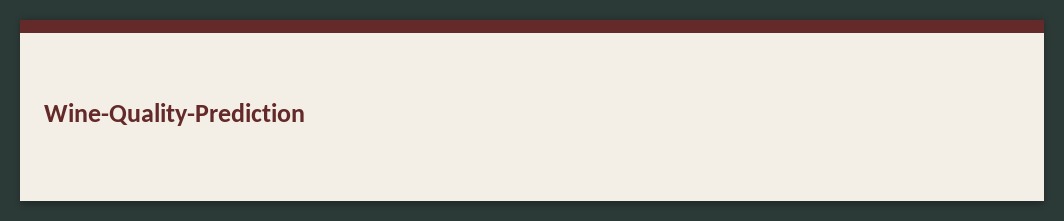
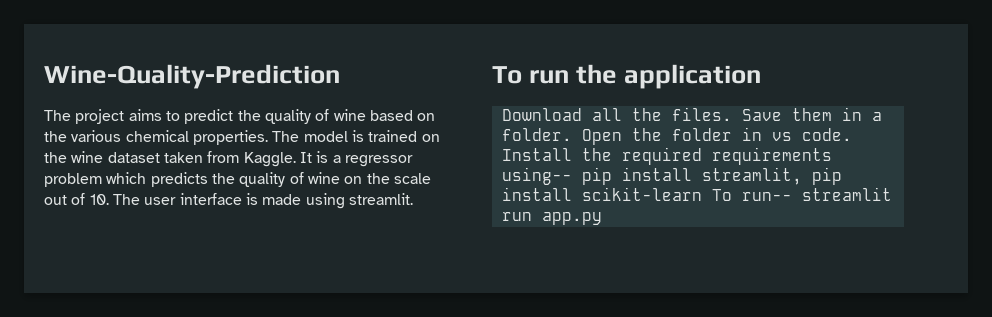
(305, 114) none -> [44,109,436,124] [44,130,440,145] [44,151,413,167] [44,172,431,187] [44,193,413,209] [492,64,762,89] [501,107,882,121] [501,127,852,145] [501,147,832,165] [501,167,842,185] [501,187,892,201] [501,212,602,225] // The project aims to predict the quality of wine based on the various chemical properties. The model is trained on the wine dataset taken from Kaggle. It is a regressor problem which predicts the quality of wine on the scale out of 10. The user interface is made using streamlit. // To run the application // Download all the files. Save them in a folder. Open the folder in vs code. Install the required requirements using-- pip install streamlit, pip install scikit-learn To run-- streamlit run app.py

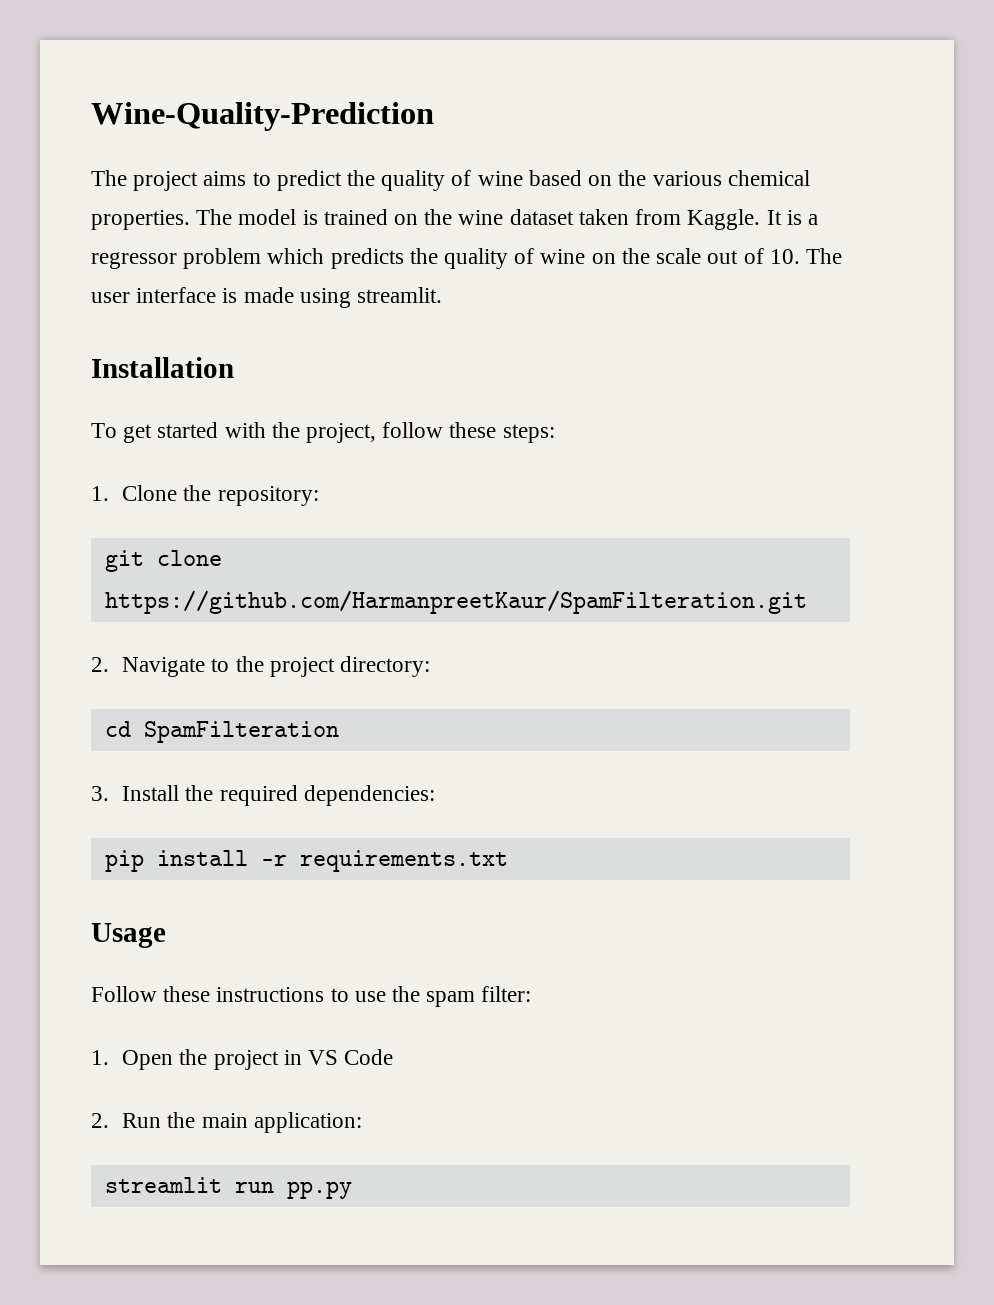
[492,64,762,89] [501,107,882,121] [501,127,852,145] [501,147,832,165] [501,167,842,185] [501,187,792,201] // To run the application // Download all the files. Save them in a folder. Open the folder in vs code. Install the required requirements using-- pip install streamlit, pip install scikit-learn To run-- -> [91,357,234,378] [91,422,555,443] [91,485,319,506] [104,550,222,572] [104,590,807,614] [91,656,431,677] [104,721,339,743] [91,785,435,806] [104,850,508,872] [91,923,166,948] [91,986,532,1007] [91,1049,394,1070] [91,1112,362,1133] // Installation // To get started with the project, follow these steps: // 1. Clone the repository: // git clone https://github.com/HarmanpreetKaur/SpamFilteration.git // 2. Navigate to the project directory: // cd SpamFilteration // 3. Install the required dependencies: // pip install -r requirements.txt // Usage // Follow these instructions to use the spam filter: // 1. Open the project in VS Code // 2. Run the main application: //
[541,212,602,225] app.py -> [286,1181,352,1199] pp.py

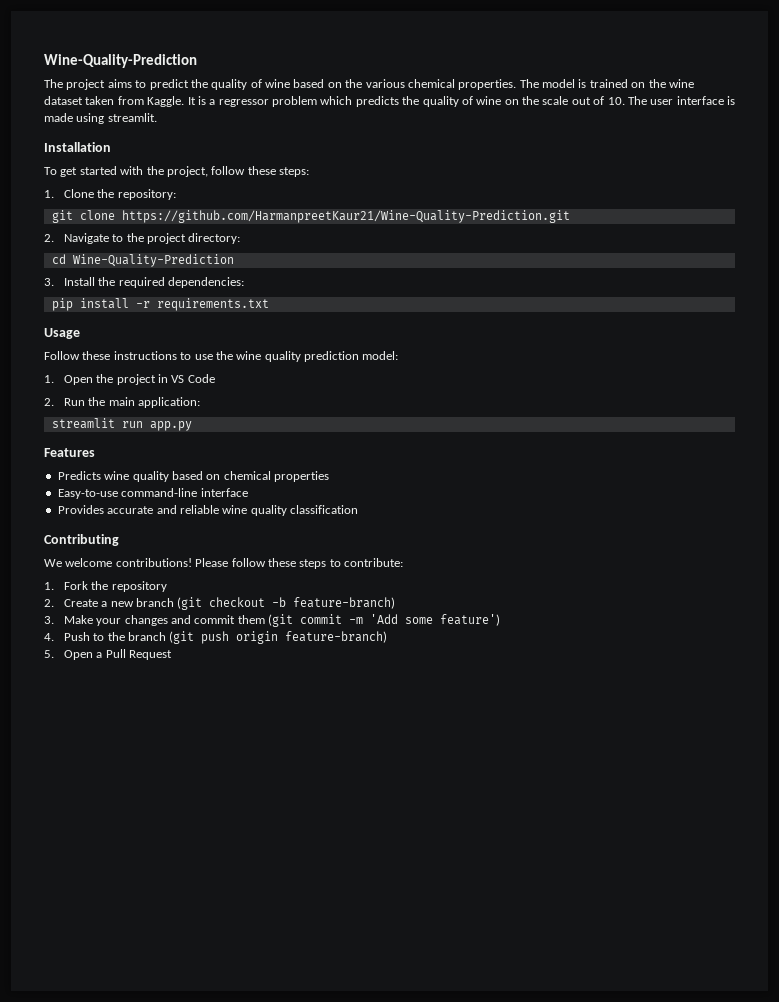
[104,590,807,614] https://github.com/HarmanpreetKaur/SpamFilteration.git -> [121,210,570,223] https://github.com/HarmanpreetKaur21/Wine-Quality-Prediction.git
[143,721,339,743] SpamFilteration -> [72,254,234,267] Wine-Quality-Prediction
[426,986,532,1007] spam filter: -> [236,351,399,362] wine quality prediction model:
[286,1181,352,1199] pp.py -> [149,421,192,431] [44,448,95,457] [57,471,329,482] [57,488,248,499] [57,505,358,516] [44,534,119,546] [44,558,403,569] [44,581,167,592] [44,597,396,610] [44,614,501,627] [44,631,388,644] [44,649,172,660] app.py // Features // Predicts wine quality based on chemical properties // Easy-to-use command-line interface // Provides accurate and reliable wine quality classification // Contributing // We welcome contributions! Please follow these steps to contribute: // 1. Fork the repository // 2. Create a new branch (git checkout -b feature-branch) // 3. Make your changes and commit them (git commit -m 'Add some feature') // 4. Push to the branch (git push origin feature-branch) // 5. Open a Pull Request

